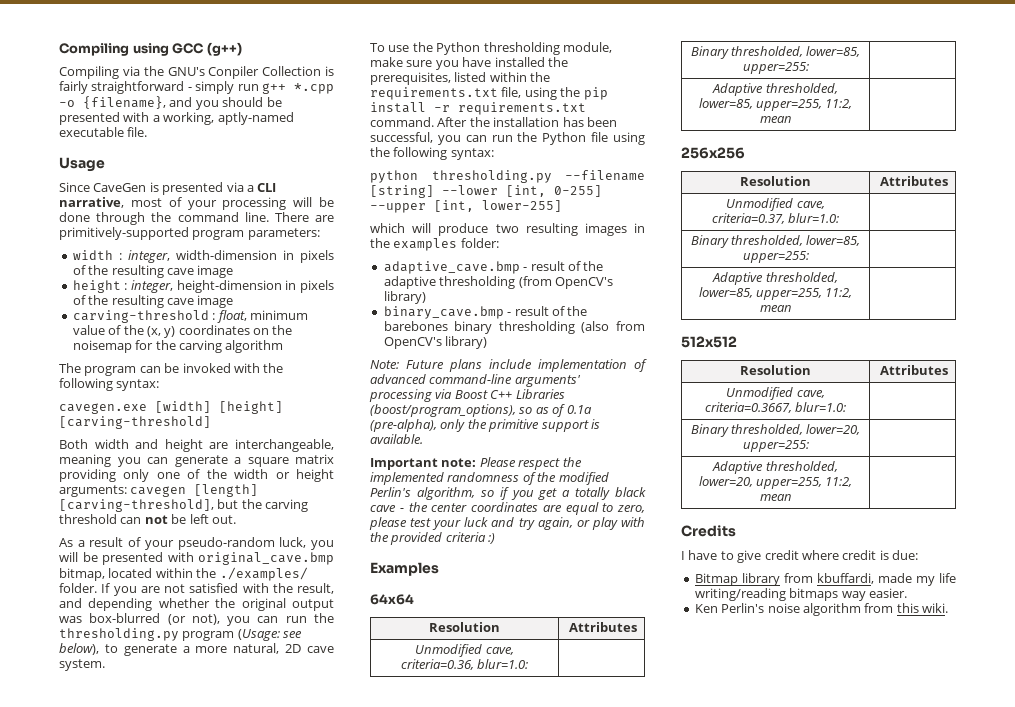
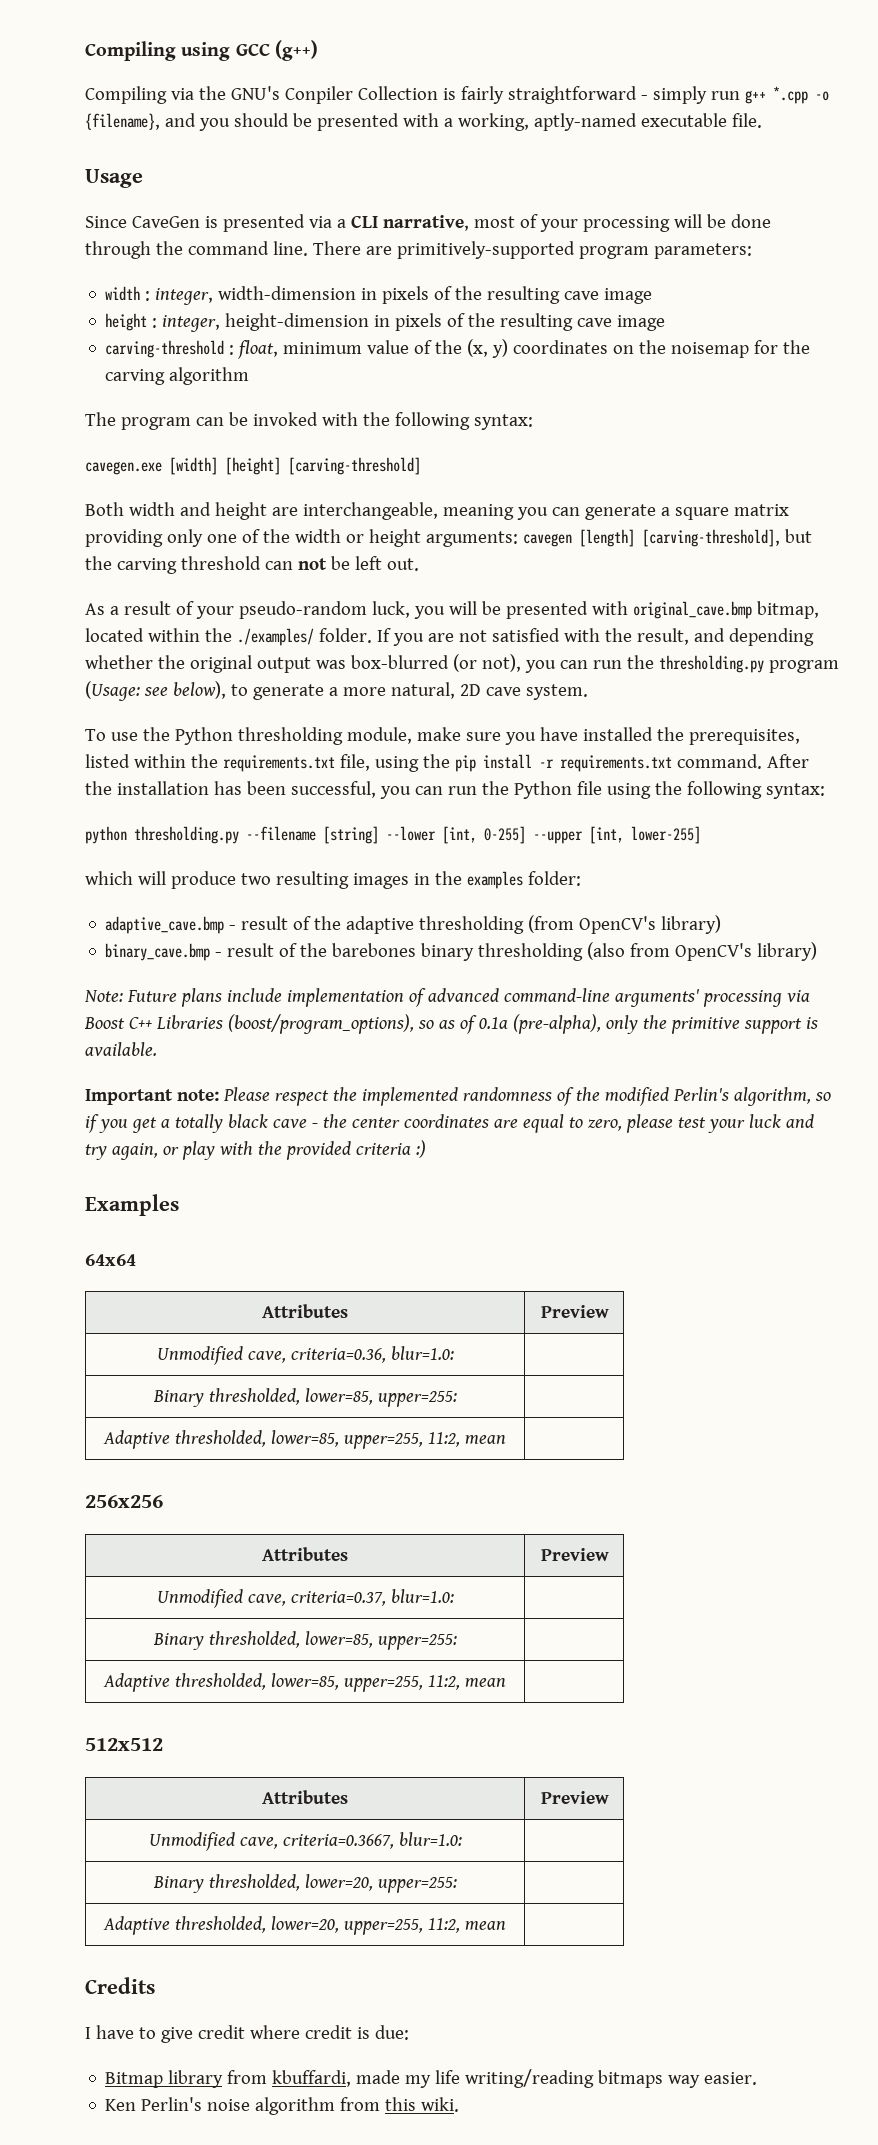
[429,622,500,632] [568,622,637,632] Resolution | Attributes -> [262,1304,348,1318] [541,1305,610,1318] Attributes | Preview
[740,176,811,186] [879,176,948,186] Resolution | Attributes -> [262,1547,348,1561] [541,1548,610,1561] Attributes | Preview
[740,365,811,375] [879,365,948,375] Resolution | Attributes -> [262,1790,348,1804] [541,1791,610,1804] Attributes | Preview

